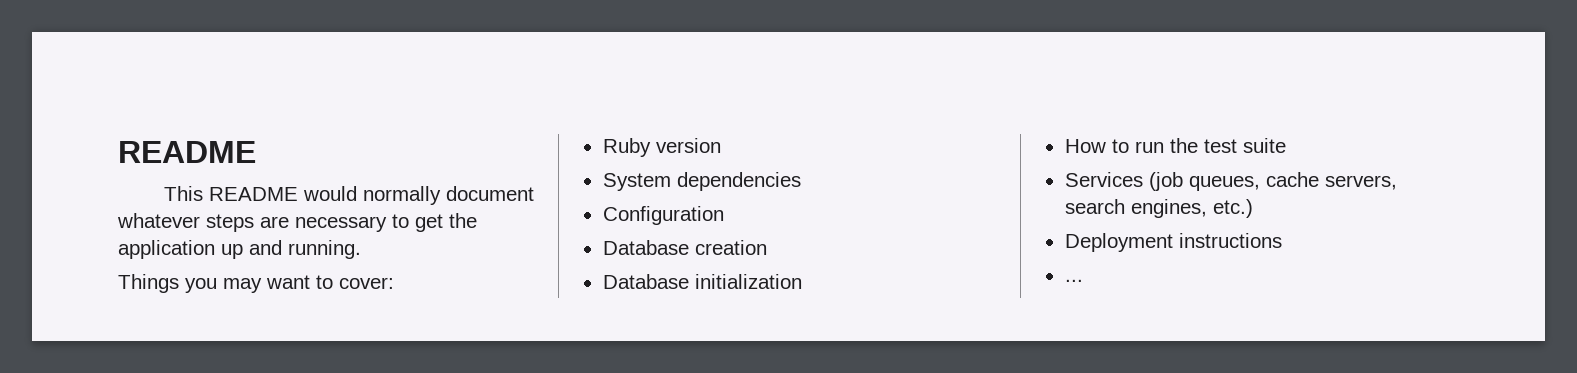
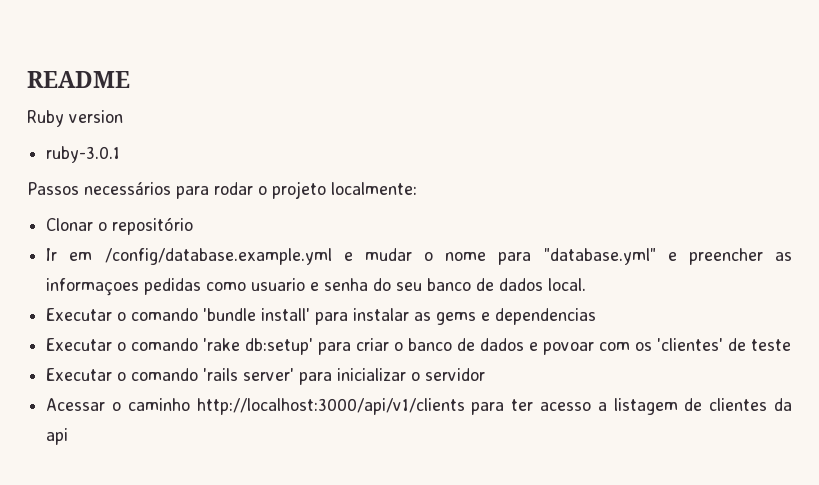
[163,186,534,205] [117,213,477,232] [118,240,361,259] [118,274,394,293] [602,138,721,157] [602,172,801,191] [602,206,724,225] [602,240,767,255] [602,274,802,289] [1064,138,1286,153] [1064,172,1397,191] [1064,199,1253,218] [1064,233,1282,252] [1064,279,1083,282] This README would normally document whatever steps are necessary to get the application up and running. // Things you may want to cover: // Ruby version // System dependencies // Configuration // Database creation // Database initialization // How to run the test suite // Services (job queues, cache servers, search engines, etc.) // Deployment instructions // ... -> [27,110,123,127] [46,146,121,163] [27,181,417,199] [46,217,194,235] [46,248,792,265] [46,278,587,296] [46,308,597,325] [46,338,792,355] [46,368,486,385] [46,398,792,415] [46,428,69,445] Ruby version // ruby-3.0.1 // Passos necessários para rodar o projeto localmente: // Clonar o repositório // Ir em /config/database.example.yml e mudar o nome para "database.yml" e preencher as informaçoes pedidas como usuario e senha do seu banco de dados local. // Executar o comando 'bundle install' para instalar as gems e dependencias // Executar o comando 'rake db:setup' para criar o banco de dados e povoar com os 'clientes' de teste // Executar o comando 'rails server' para inicializar o servidor // Acessar o caminho http://localhost:3000/api/v1/clients para ter acesso a listagem de clientes da api

